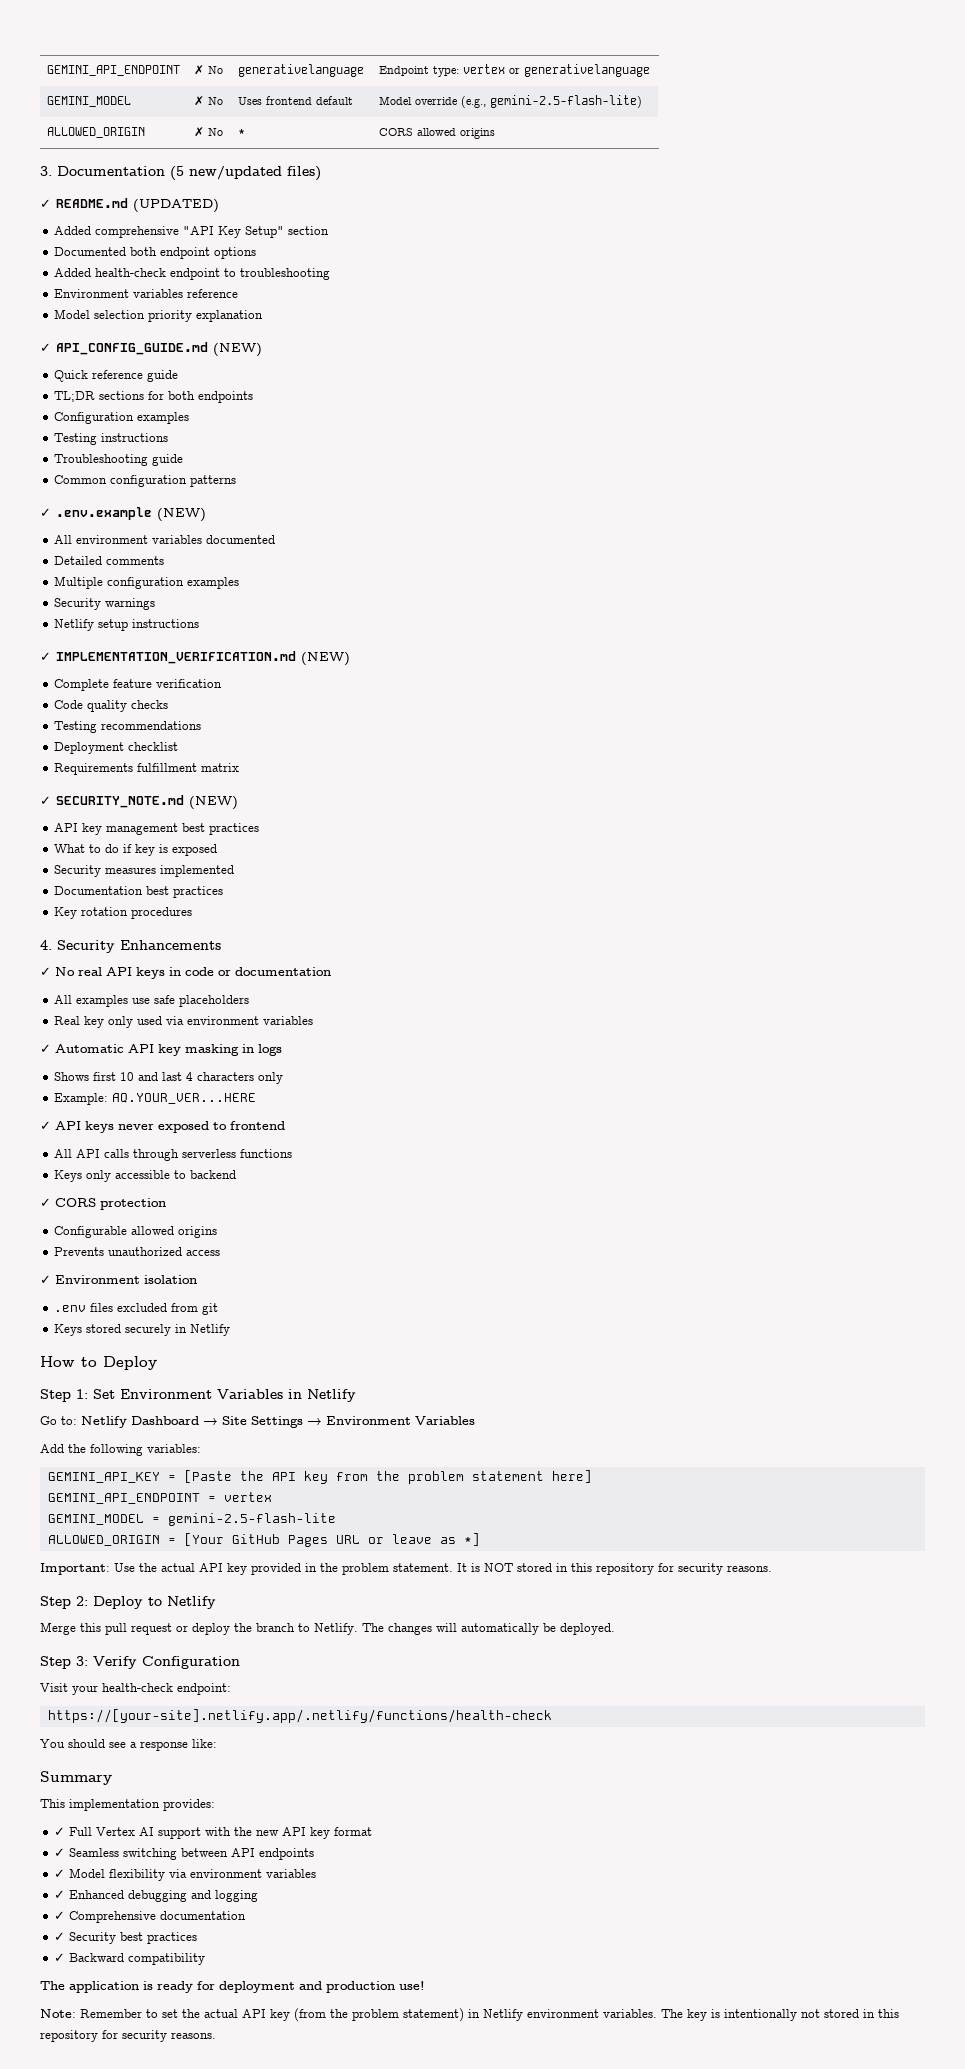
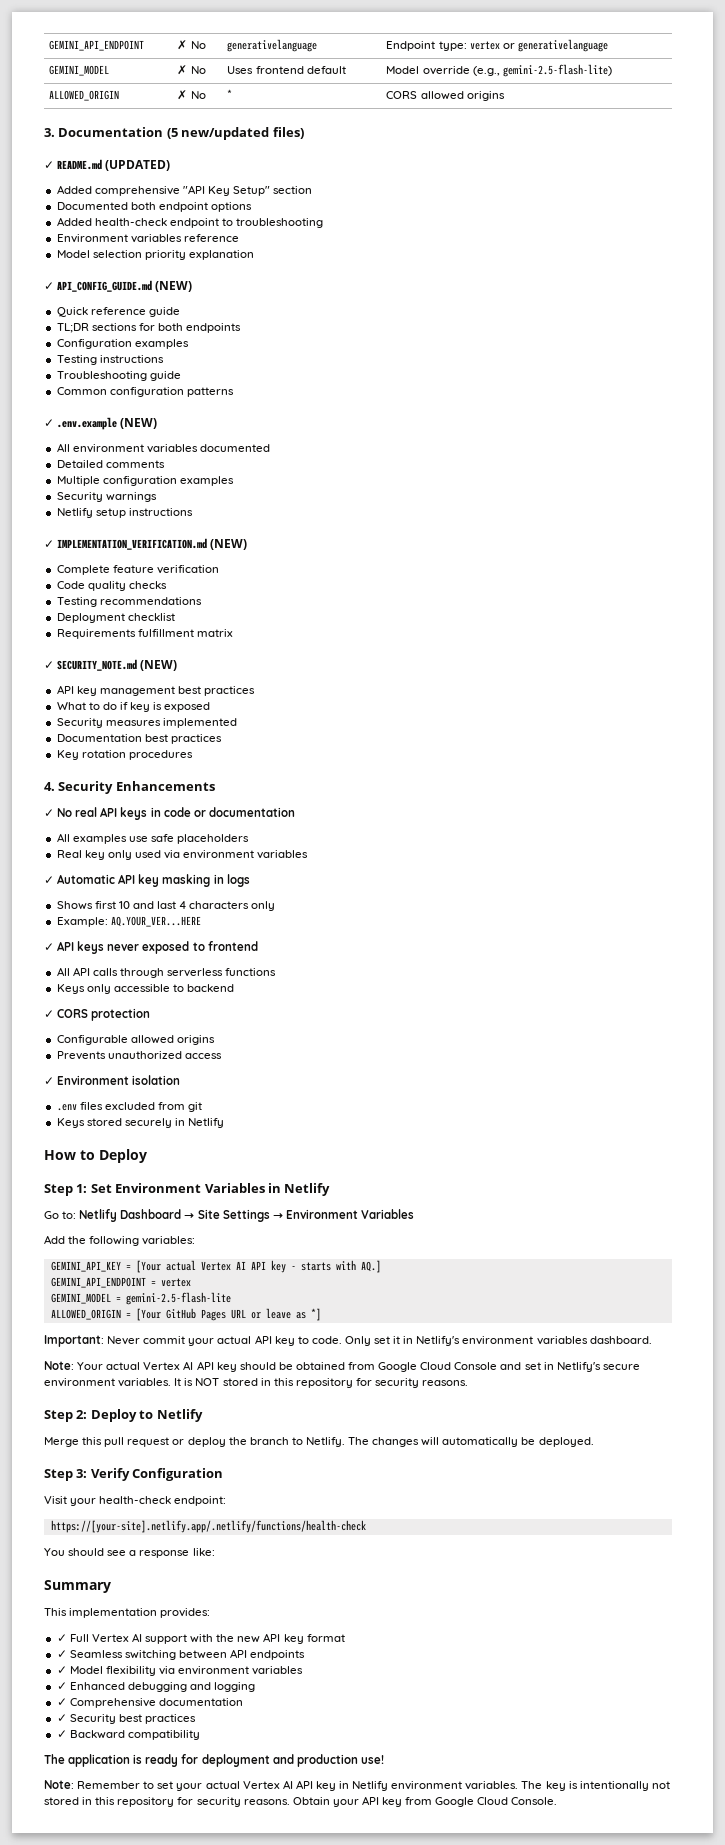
[183,1470,592,1484] [Paste the API key from the problem statement here] -> [135,1260,381,1273] [Your actual Vertex AI API key - starts with AQ.]
[114,1563,453,1575] Use the actual API key provided in the problem statement. -> [107,1335,652,1346] [44,1361,640,1372] [44,1378,172,1387] Never commit your actual API key to code. Only set it in Netlify's environment variables dashboard. // Note: Your actual Vertex AI API key should be obtained from Google Cloud Console and set in Netlify's secure environment variables.
[182,2008,464,2022] the actual API key (from the problem statement) -> [176,1780,336,1791] your actual Vertex AI API key
(216, 2035) none -> [292,1796,558,1807] Obtain your API key from Google Cloud Console.

